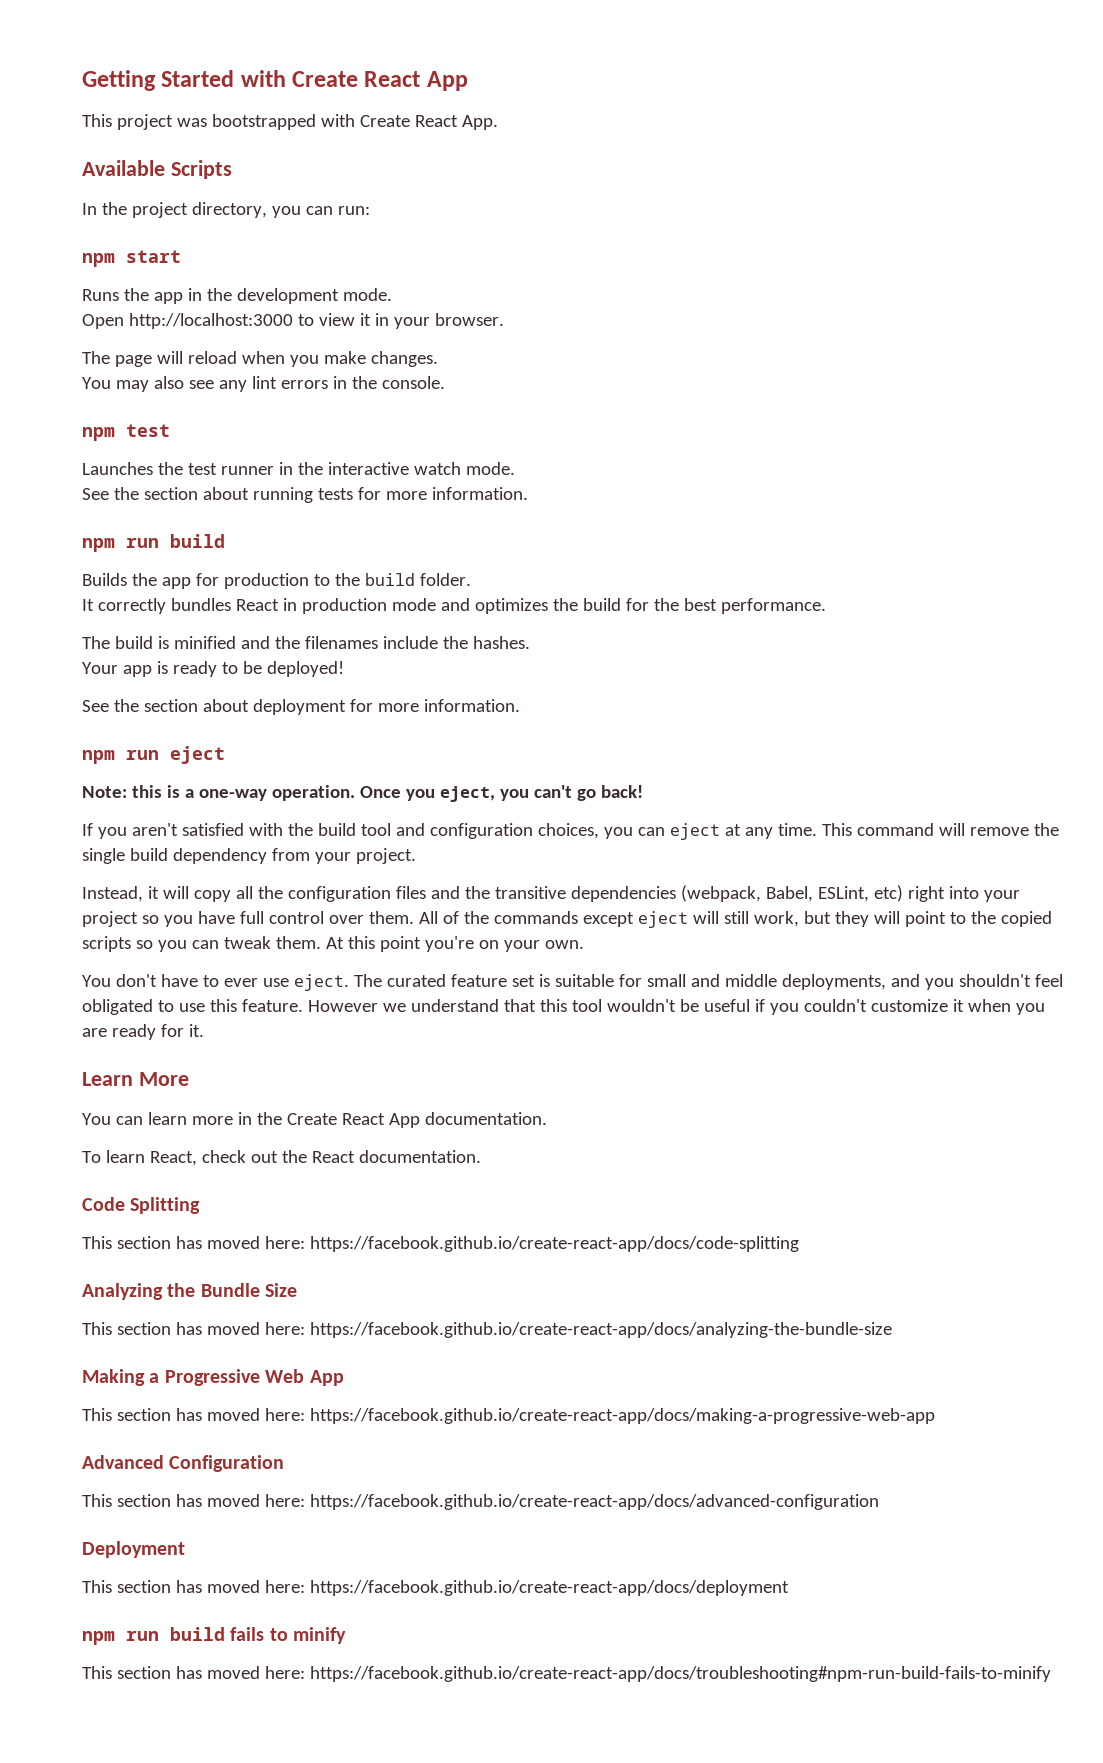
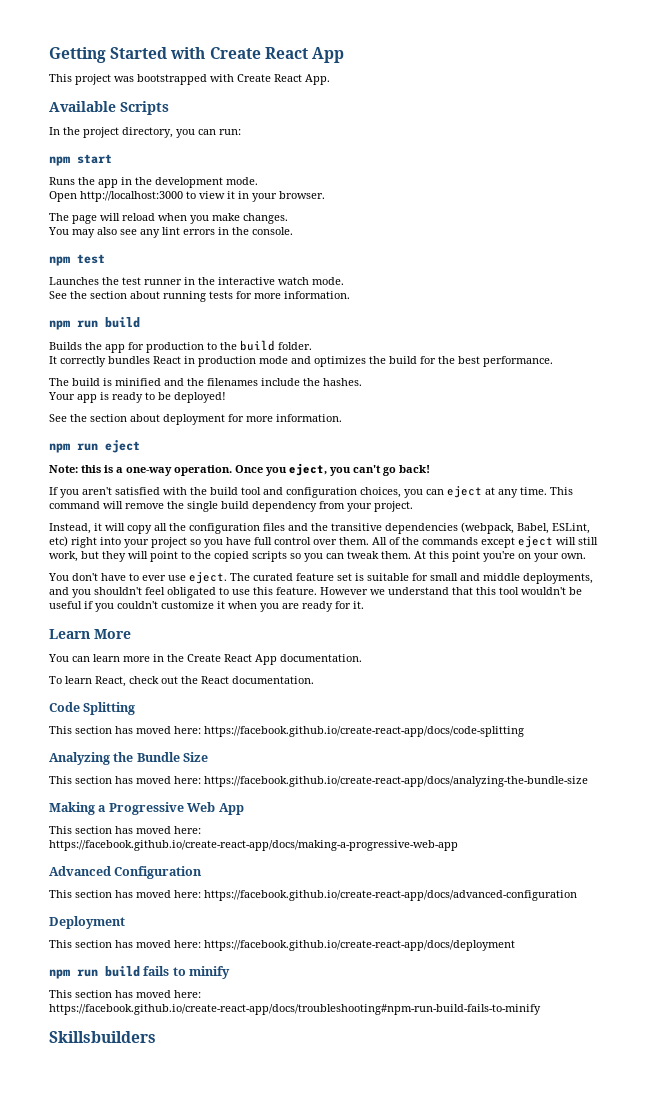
(1051, 1674) none -> [49,1031,156,1043] // Skillsbuilders

